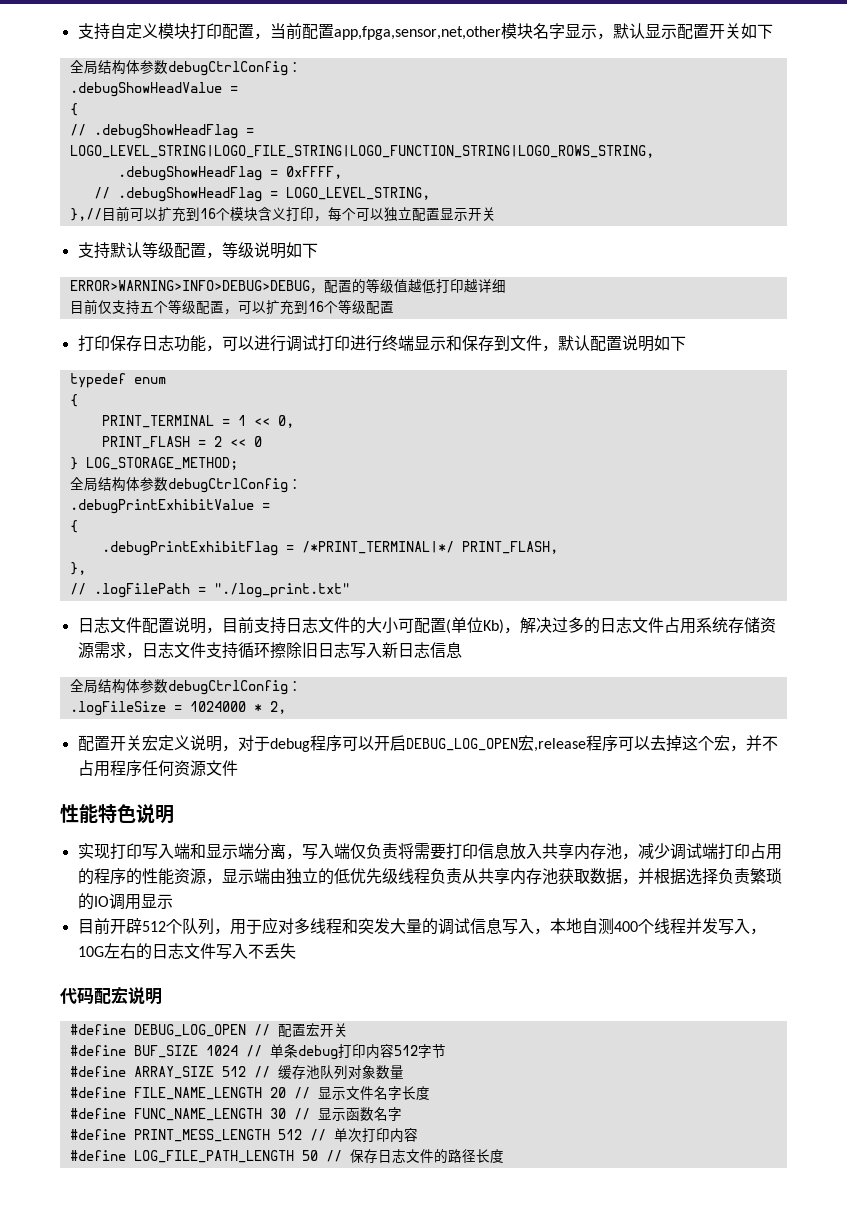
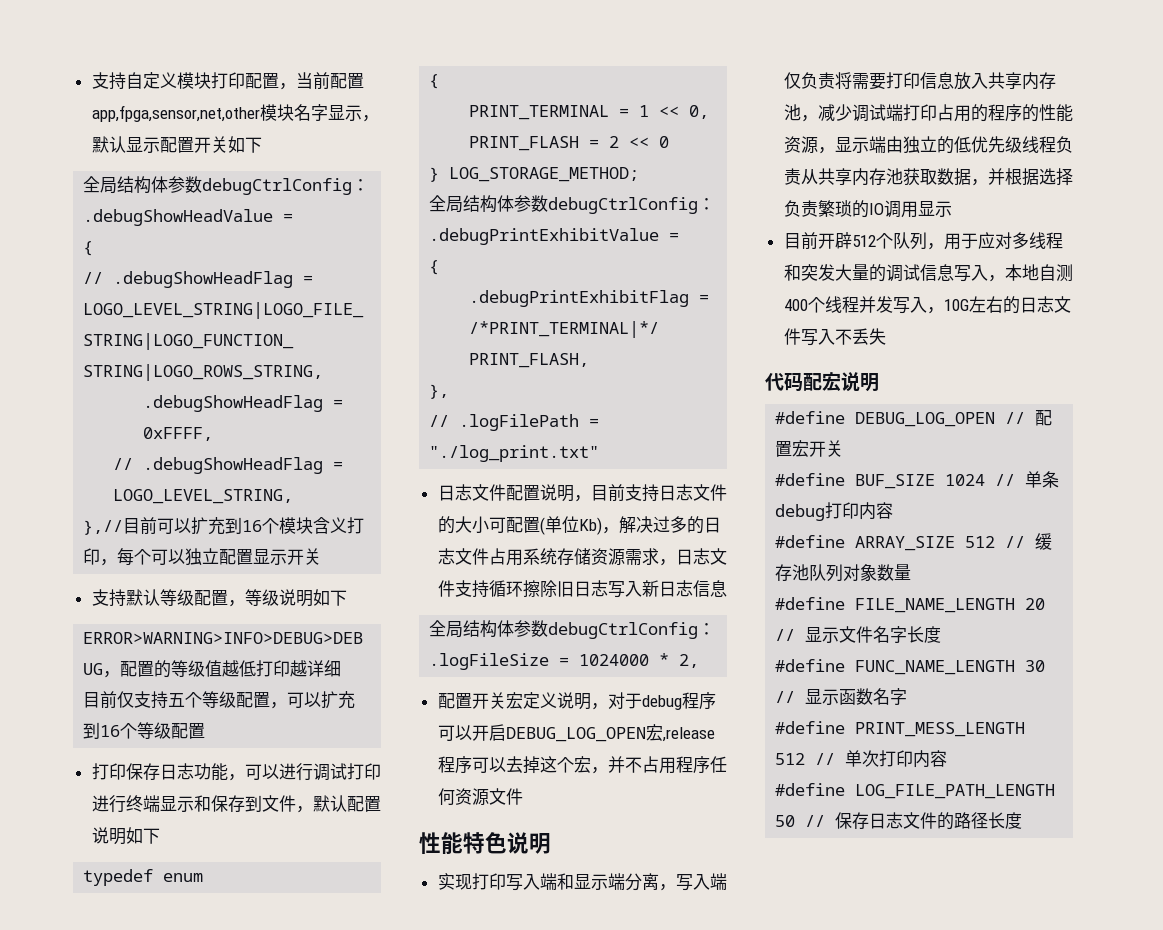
[393,1044,446,1058] 512字节 -> (894, 510) none

